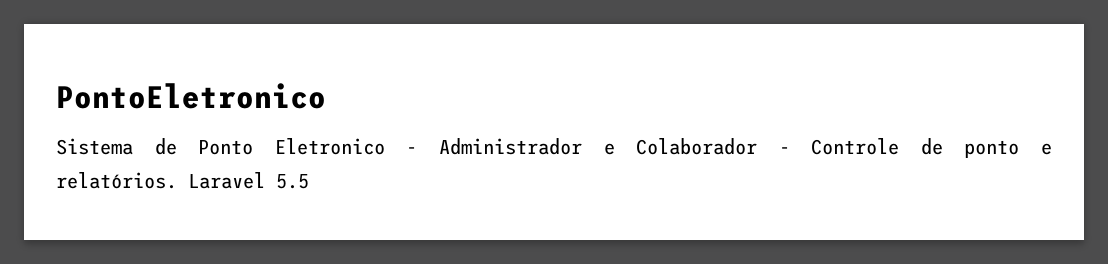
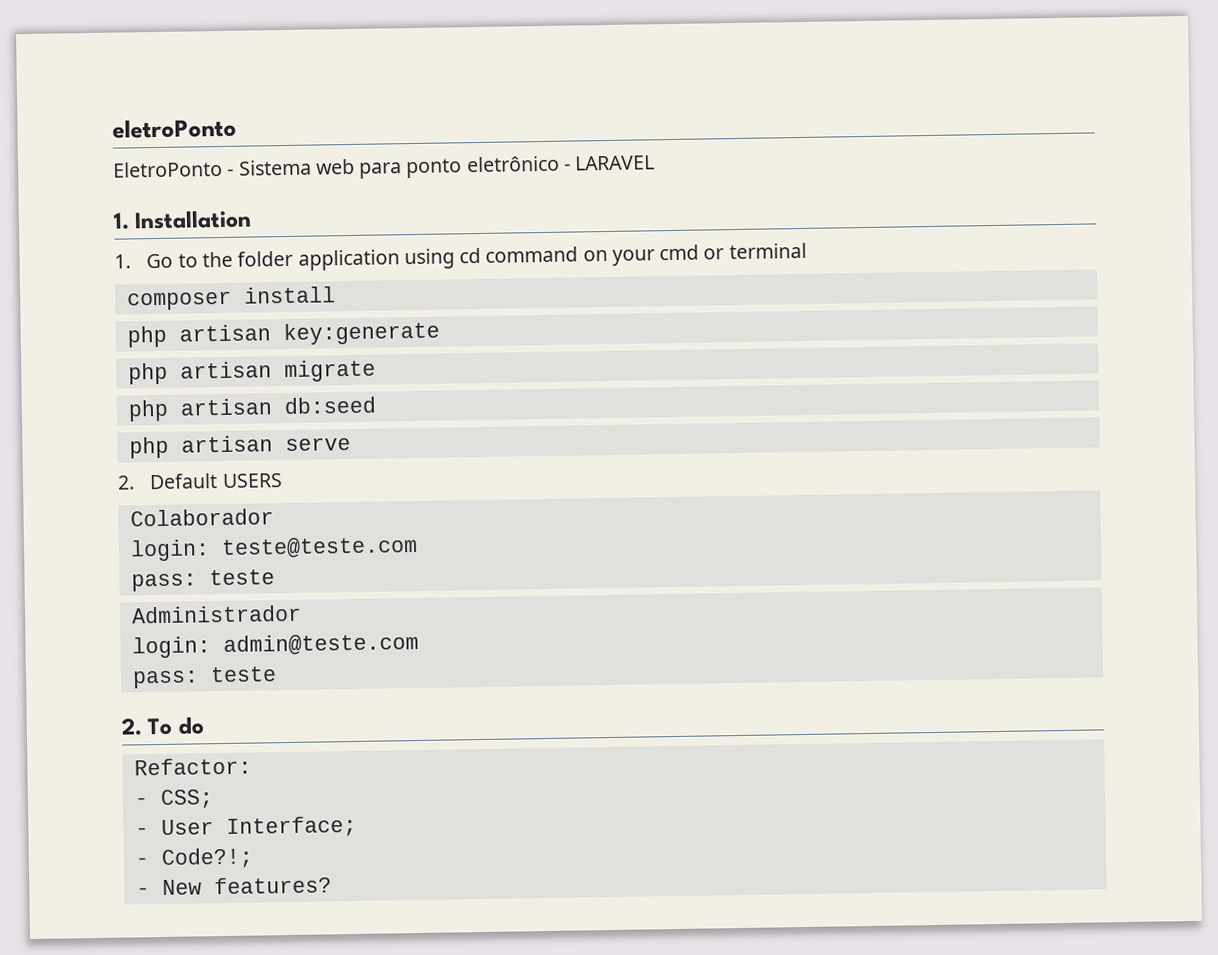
[56,83,326,109] [56,138,1053,158] [56,172,309,189] PontoEletronico // Sistema de Ponto Eletronico - Administrador e Colaborador - Controle de ponto e relatórios. Laravel 5.5 -> [112,118,237,139] [113,155,656,179] [113,209,253,230] [114,242,807,271] [126,286,336,311] [126,321,440,348] [127,359,376,385] [127,396,376,422] [128,435,351,459] [117,473,283,490] [129,508,274,527] [129,535,418,562] [130,569,275,592] [130,604,302,624] [131,632,419,659] [131,666,277,689] [121,716,204,736] [133,757,252,776] [133,789,214,810] [134,815,357,838] [134,847,254,870] [135,876,332,896] eletroPonto // EletroPonto - Sistema web para ponto eletrônico - LARAVEL // 1. Installation // 1. Go to the folder application using cd command on your cmd or terminal // composer install // php artisan key:generate // php artisan migrate // php artisan db:seed // php artisan serve // 2. Default USERS // Colaborador // login: teste@teste.com // pass: teste // Administrador // login: admin@teste.com // pass: teste // 2. To do // Refactor: // - CSS; // - User Interface; // - Code?!; // - New features?

